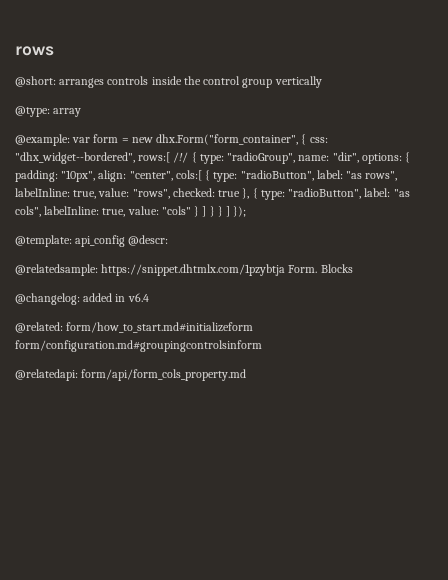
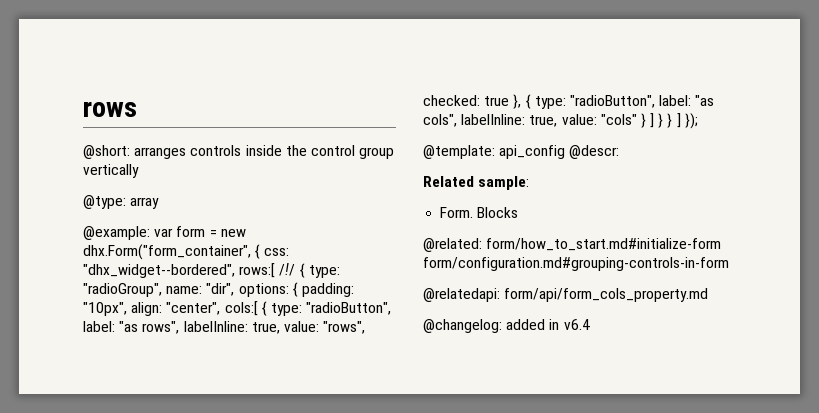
[15,264,286,276] @relatedsample: https://snippet.dhtmlx.com/1pzybtja -> [423,176,530,190] Related sample: //
(353, 268) none -> [423,238,722,252] [423,257,729,271] [423,288,709,302] // @related: form/how_to_start.md#initialize-form form/configuration.md#grouping-controls-in-form // @relatedapi: form/api/form_cols_property.md
[15,322,254,333] [15,340,262,352] [15,369,247,381] // @related: form/how_to_start.md#initializeform form/configuration.md#groupingcontrolsinform // @relatedapi: form/api/form_cols_property.md -> (590, 324) none

